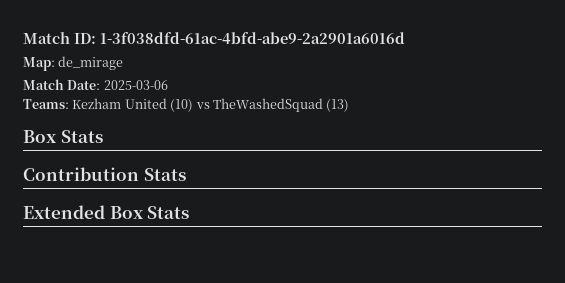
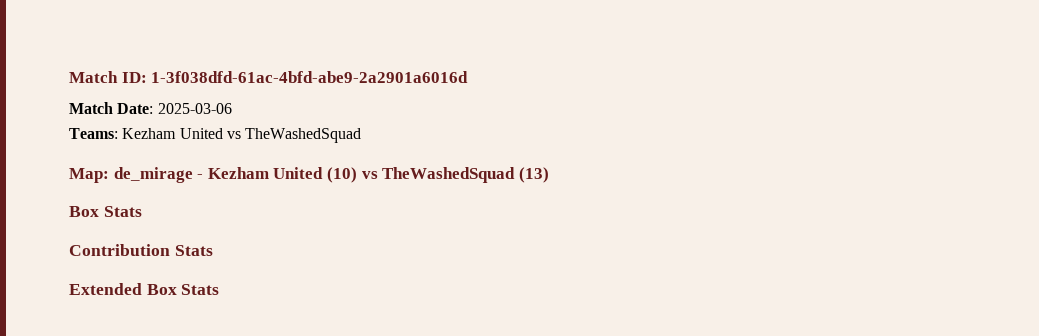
[23,56,124,71] // Map: de_mirage -> (469, 77) none
(167, 103) none -> [226,128,362,143] [69,167,324,183] vs TheWashedSquad // Map: de_mirage - Kezham United

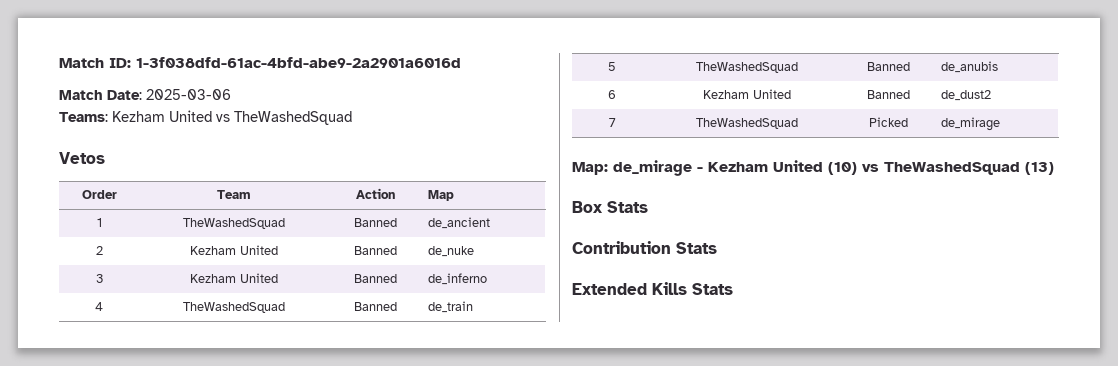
(362, 135) none -> [59,152,105,164] [81,190,117,199] [216,190,251,199] [355,188,395,199] [427,190,454,201] [96,218,102,227] [182,218,285,229] [353,218,397,227] [427,217,490,229] [95,246,103,255] [189,245,278,255] [353,246,397,255] [427,246,474,257] [95,274,103,283] [189,273,278,283] [353,274,397,283] [427,273,487,285] [95,302,103,311] [182,302,285,313] [353,302,397,311] [427,301,473,313] [608,62,616,71] [695,62,798,73] [866,62,910,71] [940,61,998,73] [608,90,616,99] [702,89,791,99] [866,90,910,99] [940,90,991,101] [608,118,616,127] [695,118,798,129] [868,117,908,127] [940,117,1000,131] // Vetos // Order | Team | Action | Map // 1 | TheWashedSquad | Banned | de_ancient // 2 | Kezham United | Banned | de_nuke // 3 | Kezham United | Banned | de_inferno // 4 | TheWashedSquad | Banned | de_train // 5 | TheWashedSquad | Banned | de_anubis // 6 | Kezham United | Banned | de_dust2 // 7 | TheWashedSquad | Picked | de_mirage
[146,284,177,295] Box -> [652,282,687,295] Kills

